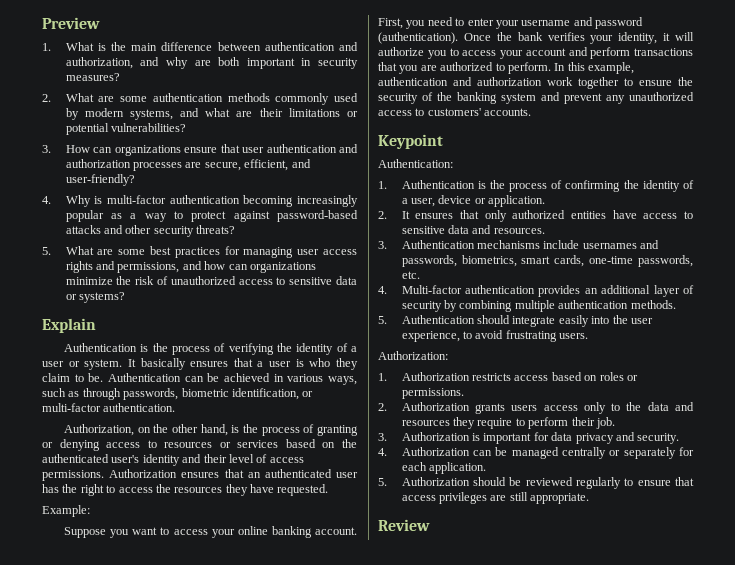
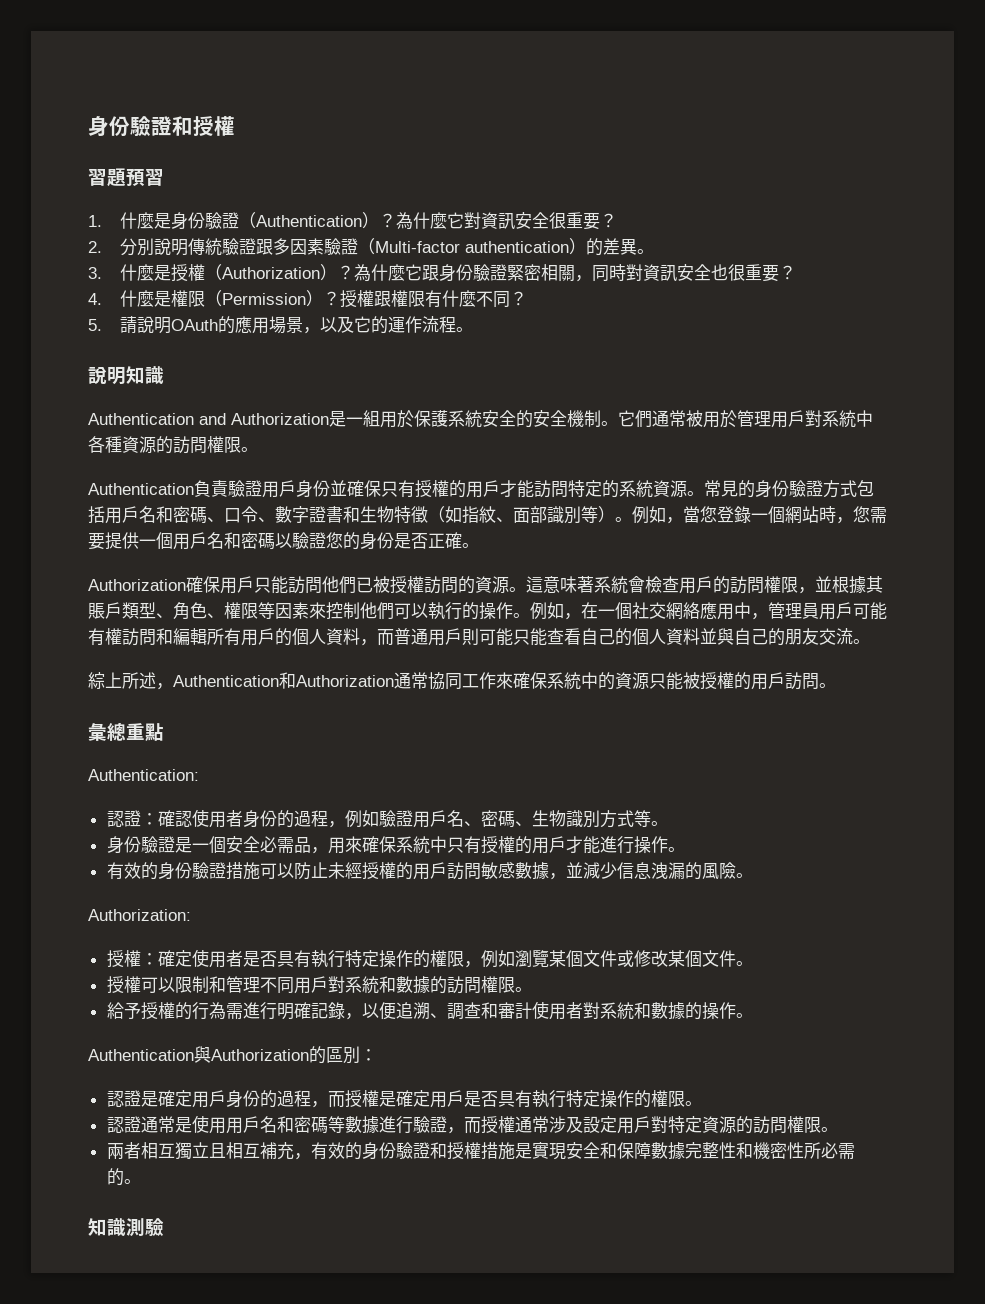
[42,17,100,29] [42,42,358,51] [65,57,358,69] [65,73,120,81] [42,93,358,105] [65,108,358,120] [65,123,187,135] [42,144,358,156] [65,159,311,171] [65,174,135,186] [42,195,358,207] [65,210,358,222] [65,225,236,237] [42,246,357,258] [65,261,316,273] [65,276,357,285] [65,292,126,303] [42,318,96,333] [64,343,357,355] [42,358,358,370] [42,373,357,385] [42,388,314,400] [42,403,176,412] [64,424,358,436] [42,439,357,451] [42,454,304,466] [42,469,358,481] [42,484,329,496] [42,505,90,517] [64,526,357,538] [378,17,643,29] [378,32,694,44] [378,47,693,59] [378,62,634,74] [378,77,693,89] [378,92,694,104] [378,108,532,116] [378,134,443,149] [378,159,453,168] [378,180,694,192] [401,195,546,207] [378,210,693,222] [401,225,545,234] [378,240,660,249] [401,255,693,267] [401,271,420,279] [378,285,694,297] [401,300,676,312] [378,315,653,327] [401,330,589,342] [378,351,448,360] [378,372,638,381] [401,388,464,399] [378,402,694,414] [401,417,615,429] [378,432,680,444] [378,447,694,459] [401,462,487,474] [378,477,694,489] [401,492,590,504] [378,519,430,531] Preview // 1. What is the main difference between authentication and authorization, and why are both important in security measures? // 2. What are some authentication methods commonly used by modern systems, and what are their limitations or potential vulnerabilities? // 3. How can organizations ensure that user authentication and authorization processes are secure, efficient, and user-friendly? // 4. Why is multi-factor authentication becoming increasingly popular as a way to protect against password-based attacks and other security threats? // 5. What are some best practices for managing user access rights and permissions, and how can organizations minimize the risk of unauthorized access to sensitive data or systems? // Explain // Authentication is the process of verifying the identity of a user or system. It basically ensures that a user is who they claim to be. Authentication can be achieved in various ways, such as through passwords, biometric identification, or multi-factor authentication. // Authorization, on the other hand, is the process of granting or denying access to resources or services based on the authenticated user's identity and their level of access permissions. Authorization ensures that an authenticated user has the right to access the resources they have requested. // Example: // Suppose you want to access your online banking account. First, you need to enter your username and password (authentication). Once the bank verifies your identity, it will authorize you to access your account and perform transactions that you are authorized to perform. In this example, authentication and authorization work together to ensure the security of the banking system and prevent any unauthorized access to customers' accounts. // Keypoint // Authentication: // 1. Authentication is the process of confirming the identity of a user, device or application. // 2. It ensures that only authorized entities have access to sensitive data and resources. // 3. Authentication mechanisms include usernames and passwords, biometrics, smart cards, one-time passwords, etc. // 4. Multi-factor authentication provides an additional layer of security by combining multiple authentication methods. // 5. Authentication should integrate easily into the user experience, to avoid frustrating users. // Authorization: // 1. Authorization restricts access based on roles or permissions. // 2. Authorization grants users access only to the data and resources they require to perform their job. // 3. Authorization is important for data privacy and security. // 4. Authorization can be managed centrally or separately for each application. // 5. Authorization should be reviewed regularly to ensure that access privileges are still appropriate. // Review -> [88,116,235,137] [88,168,164,187] [88,212,618,230] [88,238,655,256] [88,264,797,282] [88,290,528,308] [88,316,474,334] [88,366,164,385] [88,410,873,428] [88,436,258,454] [88,480,874,498] [88,506,887,524] [88,532,479,550] [88,576,883,594] [88,602,887,620] [88,628,870,646] [88,672,836,690] [88,722,164,741] [88,769,199,781] [106,809,668,828] [106,836,685,854] [106,862,753,880] [88,909,191,921] [106,949,753,968] [106,976,532,994] [106,1001,753,1020] [88,1046,377,1064] [106,1090,702,1108] [106,1115,838,1134] [106,1142,855,1160] [106,1168,141,1186] [88,1218,164,1237] 身份驗證和授權 // 習題預習 // 1.什麼是身份驗證（Authentication）？為什麼它對資訊安全很重要？ // 2.分別說明傳統驗證跟多因素驗證（Multi-factor authentication）的差異。 // 3.什麼是授權（Authorization）？為什麼它跟身份驗證緊密相關，同時對資訊安全也很重要？ // 4.什麼是權限（Permission）？授權跟權限有什麼不同？ // 5.請說明OAuth的應用場景，以及它的運作流程。 // 說明知識 // Authentication and Authorization是一組用於保護系統安全的安全機制。它們通常被用於管理用戶對系統中各種資源的訪問權限。 // Authentication負責驗證用戶身份並確保只有授權的用戶才能訪問特定的系統資源。常見的身份驗證方式包括用戶名和密碼、口令、數字證書和生物特徵（如指紋、面部識別等）。例如，當您登錄一個網站時，您需要提供一個用戶名和密碼以驗證您的身份是否正確。 // Authorization確保用戶只能訪問他們已被授權訪問的資源。這意味著系統會檢查用戶的訪問權限，並根據其賬戶類型、角色、權限等因素來控制他們可以執行的操作。例如，在一個社交網絡應用中，管理員用戶可能有權訪問和編輯所有用戶的個人資料，而普通用戶則可能只能查看自己的個人資料並與自己的朋友交流。 // 綜上所述，Authentication和Authorization通常協同工作來確保系統中的資源只能被授權的用戶訪問。 // 彙總重點 // Authentication: // 認證：確認使用者身份的過程，例如驗證用戶名、密碼、生物識別方式等。 // 身份驗證是一個安全必需品，用來確保系統中只有授權的用戶才能進行操作。 // 有效的身份驗證措施可以防止未經授權的用戶訪問敏感數據，並減少信息洩漏的風險。 // Authorization: // 授權：確定使用者是否具有執行特定操作的權限，例如瀏覽某個文件或修改某個文件。 // 授權可以限制和管理不同用戶對系統和數據的訪問權限。 // 給予授權的行為需進行明確記錄，以便追溯、調查和審計使用者對系統和數據的操作。 // Authentication與Authorization的區別： // 認證是確定用戶身份的過程，而授權是確定用戶是否具有執行特定操作的權限。 // 認證通常是使用用戶名和密碼等數據進行驗證，而授權通常涉及設定用戶對特定資源的訪問權限。 // 兩者相互獨立且相互補充，有效的身份驗證和授權措施是實現安全和保障數據完整性和機密性所必需的。 // 知識測驗

